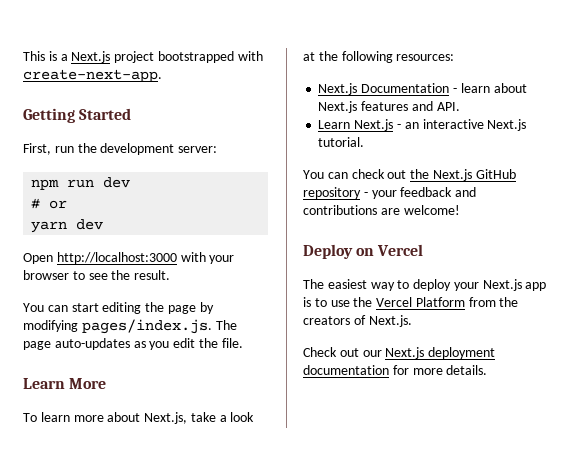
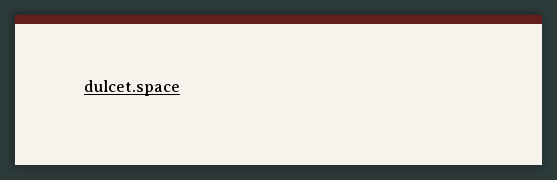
[23,51,263,63] [23,69,162,82] [23,108,132,123] [23,143,218,155] [31,177,131,190] [31,198,68,209] [31,219,104,233] [23,252,235,264] [23,270,171,280] [23,302,214,314] [23,319,237,334] [23,338,243,350] [23,378,107,389] [23,412,255,424] [303,51,455,63] [318,83,527,95] [318,101,460,113] [318,119,527,131] [318,137,365,147] [303,169,516,181] [303,187,477,199] [303,205,460,215] [303,244,424,259] [303,279,547,291] [303,297,519,307] [303,315,412,327] [303,347,496,359] [303,365,488,375] This is a Next.js project bootstrapped with create-next-app. // Getting Started // First, run the development server: // npm run dev // # or // yarn dev // Open http://localhost:3000 with your browser to see the result. // You can start editing the page by modifying pages/index.js. The page auto-updates as you edit the file. // Learn More // To learn more about Next.js, take a look at the following resources: // Next.js Documentation - learn about Next.js features and API. // Learn Next.js - an interactive Next.js tutorial. // You can check out the Next.js GitHub repository - your feedback and contributions are welcome! // Deploy on Vercel // The easiest way to deploy your Next.js app is to use the Vercel Platform from the creators of Next.js. // Check out our Next.js deployment documentation for more details. -> [84,80,180,96] dulcet.space

